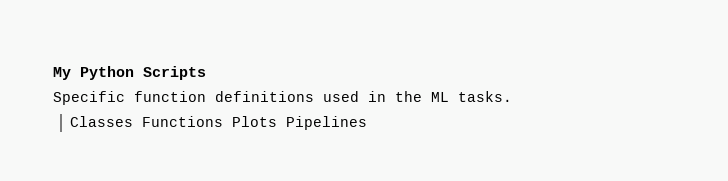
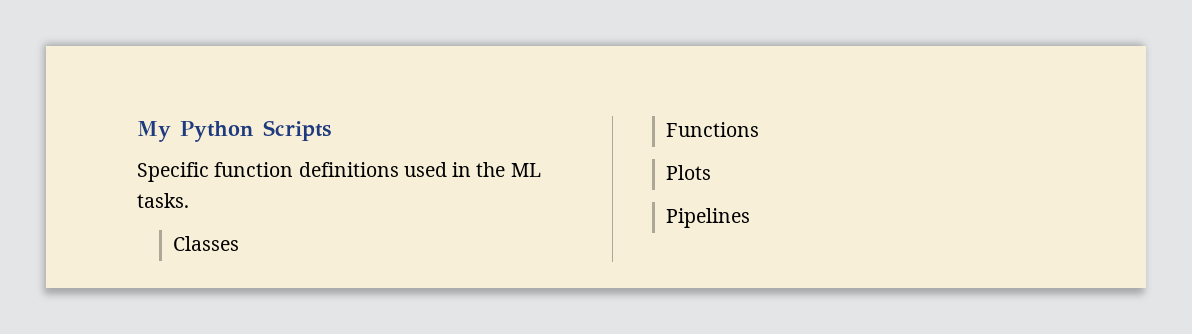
(133, 121) none -> (239, 243) //
(223, 121) none -> (759, 129) //
(277, 121) none -> (711, 172) //

